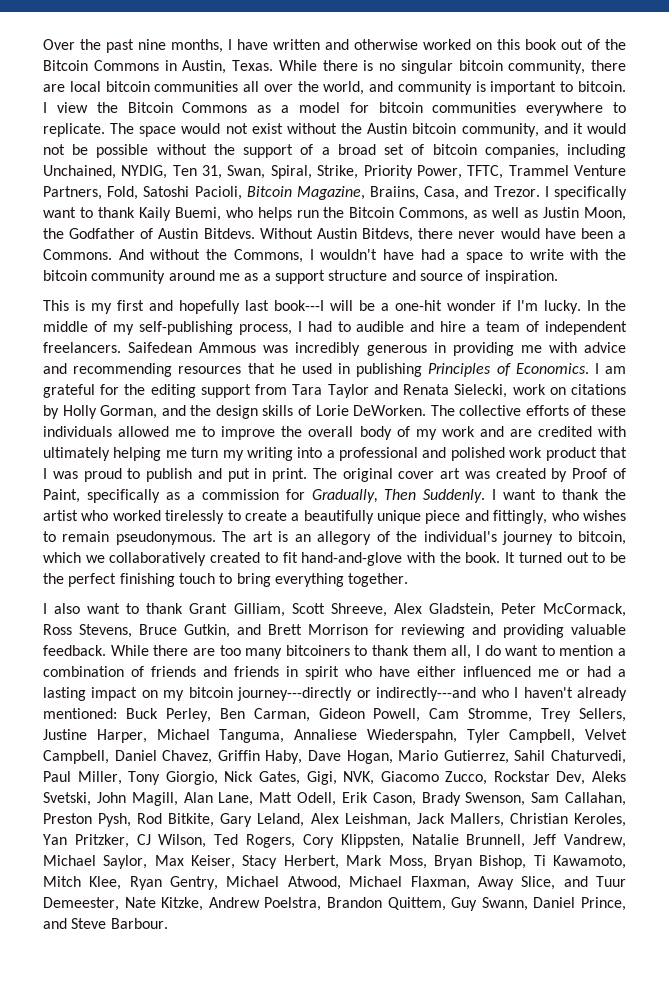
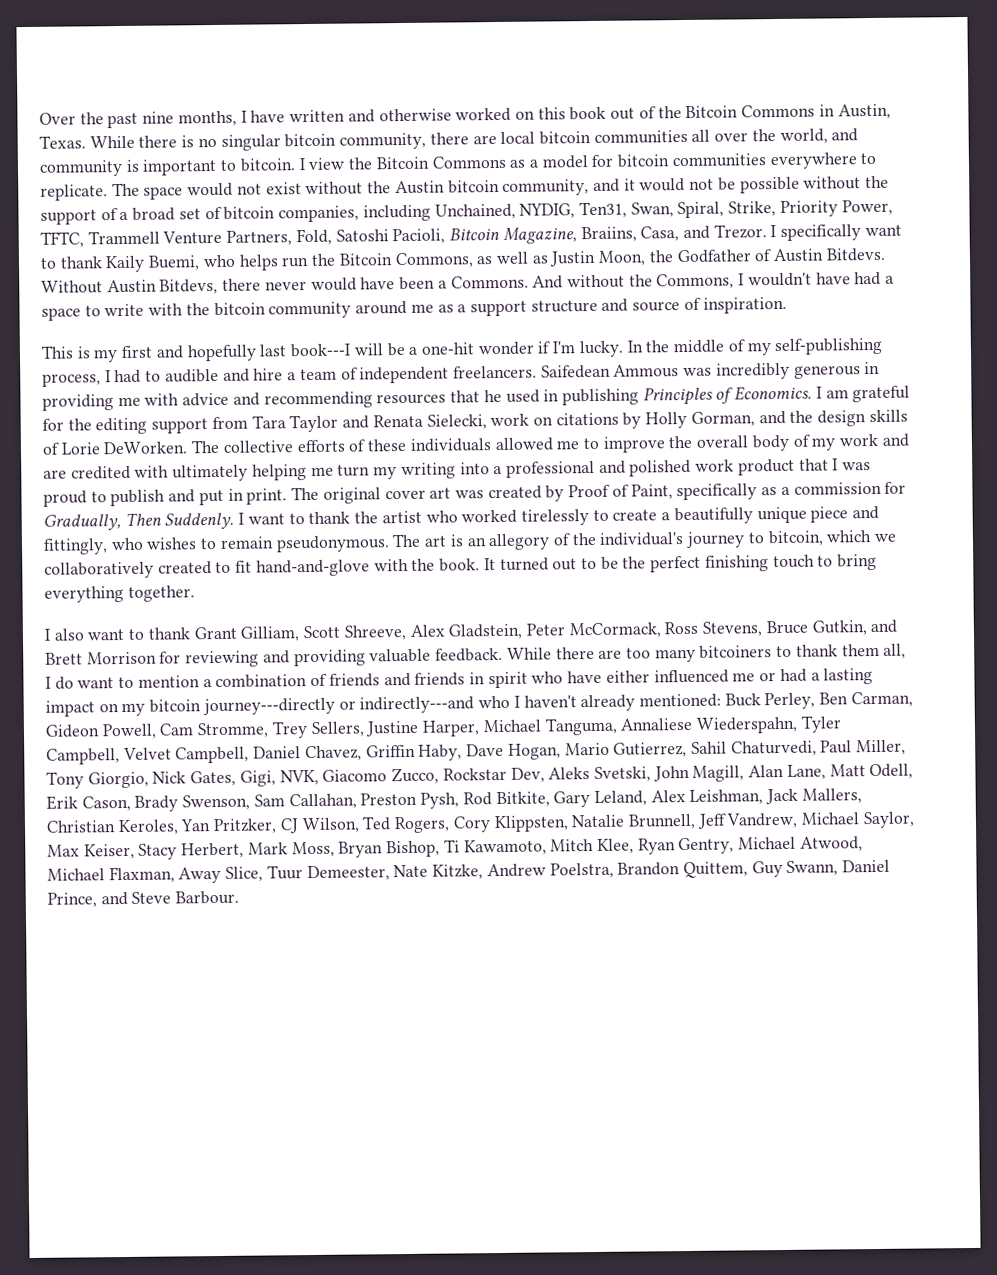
[172,165,223,179] Ten 31, -> [578,201,627,219] Ten31,
[508,165,569,176] Trammel -> [87,230,160,245] Trammell
[563,876,588,887] and -> (264, 874) none

